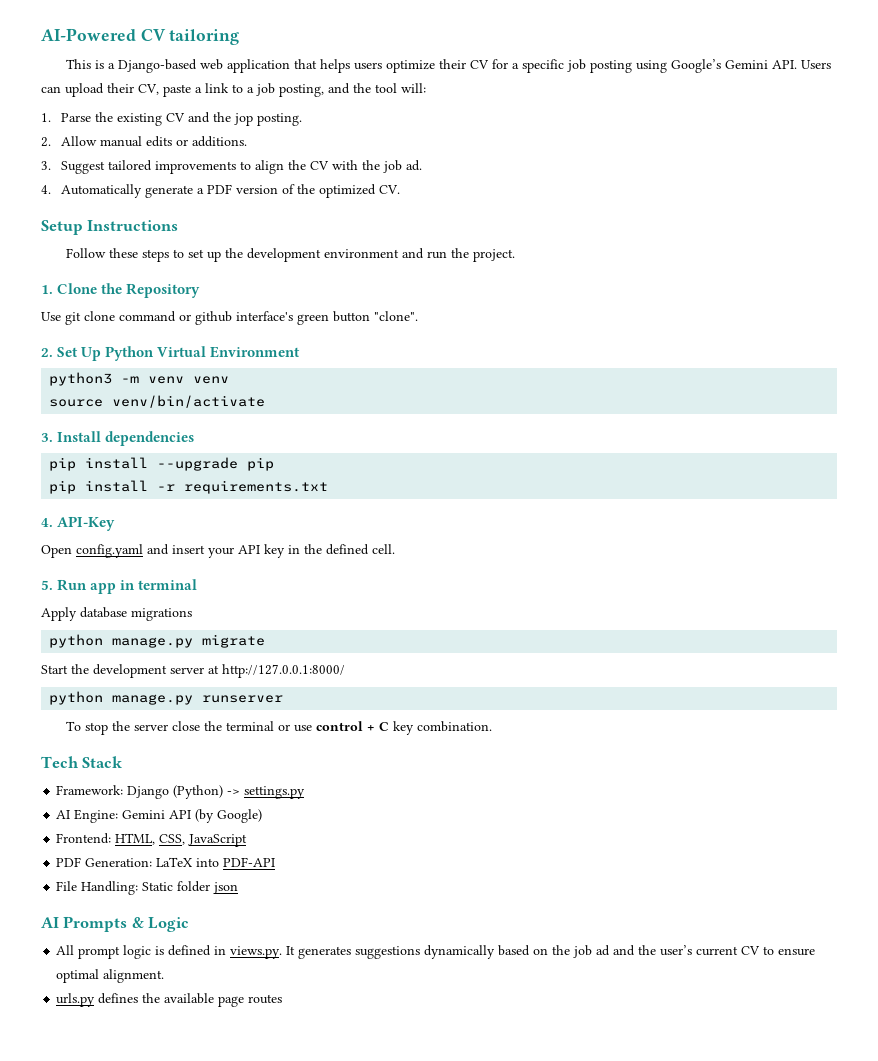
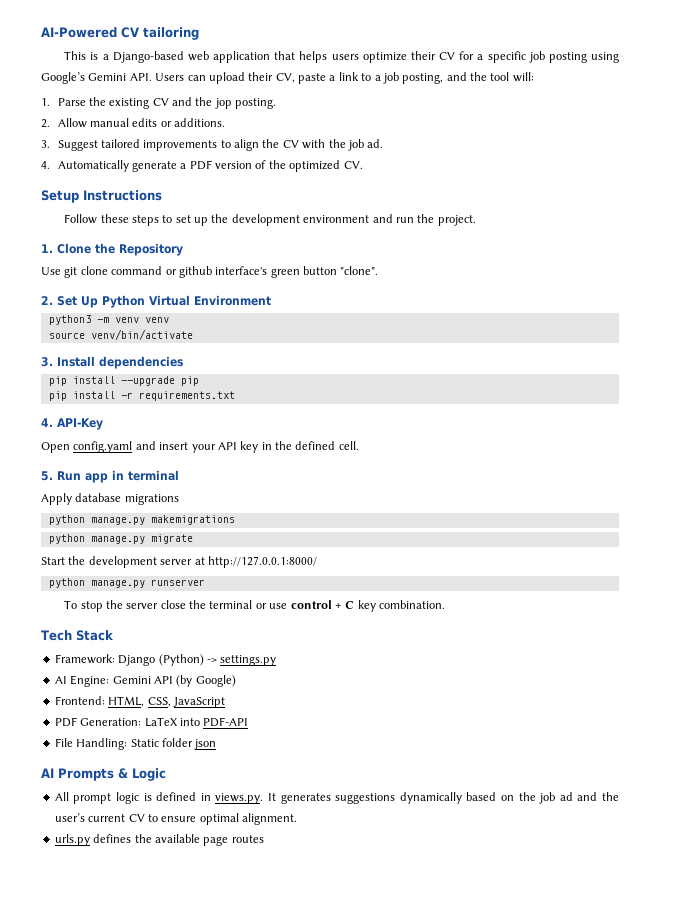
(192, 614) none -> [48,515,235,525] // python manage.py makemigrations

